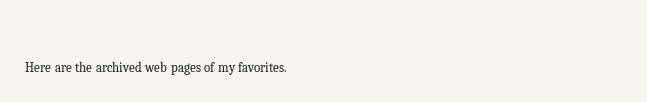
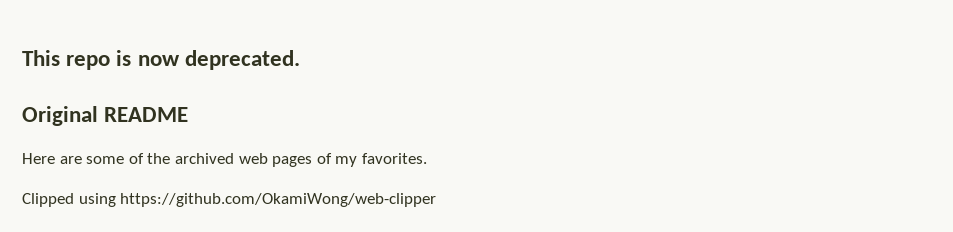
[25,62,72,72] Here are -> [22,50,300,70] [22,106,189,126] [22,153,144,164] This repo is now deprecated. // Original README // Here are some of
(288, 67) none -> [22,193,437,207] // Clipped using https://github.com/OkamiWong/web-clipper

